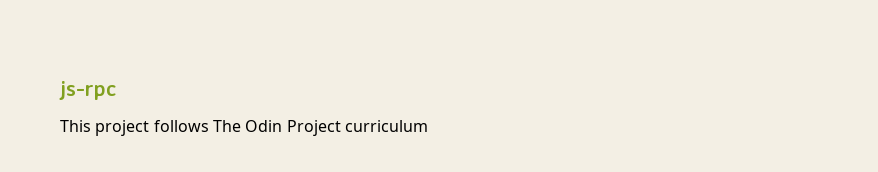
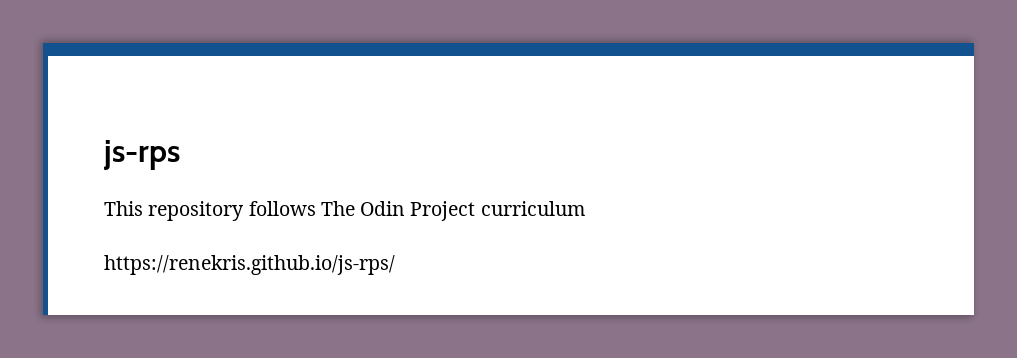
[59,81,117,100] js-rpc -> [103,140,180,170] js-rps
[95,120,150,136] project -> [148,201,245,221] repository
(428, 126) none -> [104,255,395,275] // https://renekris.github.io/js-rps/

